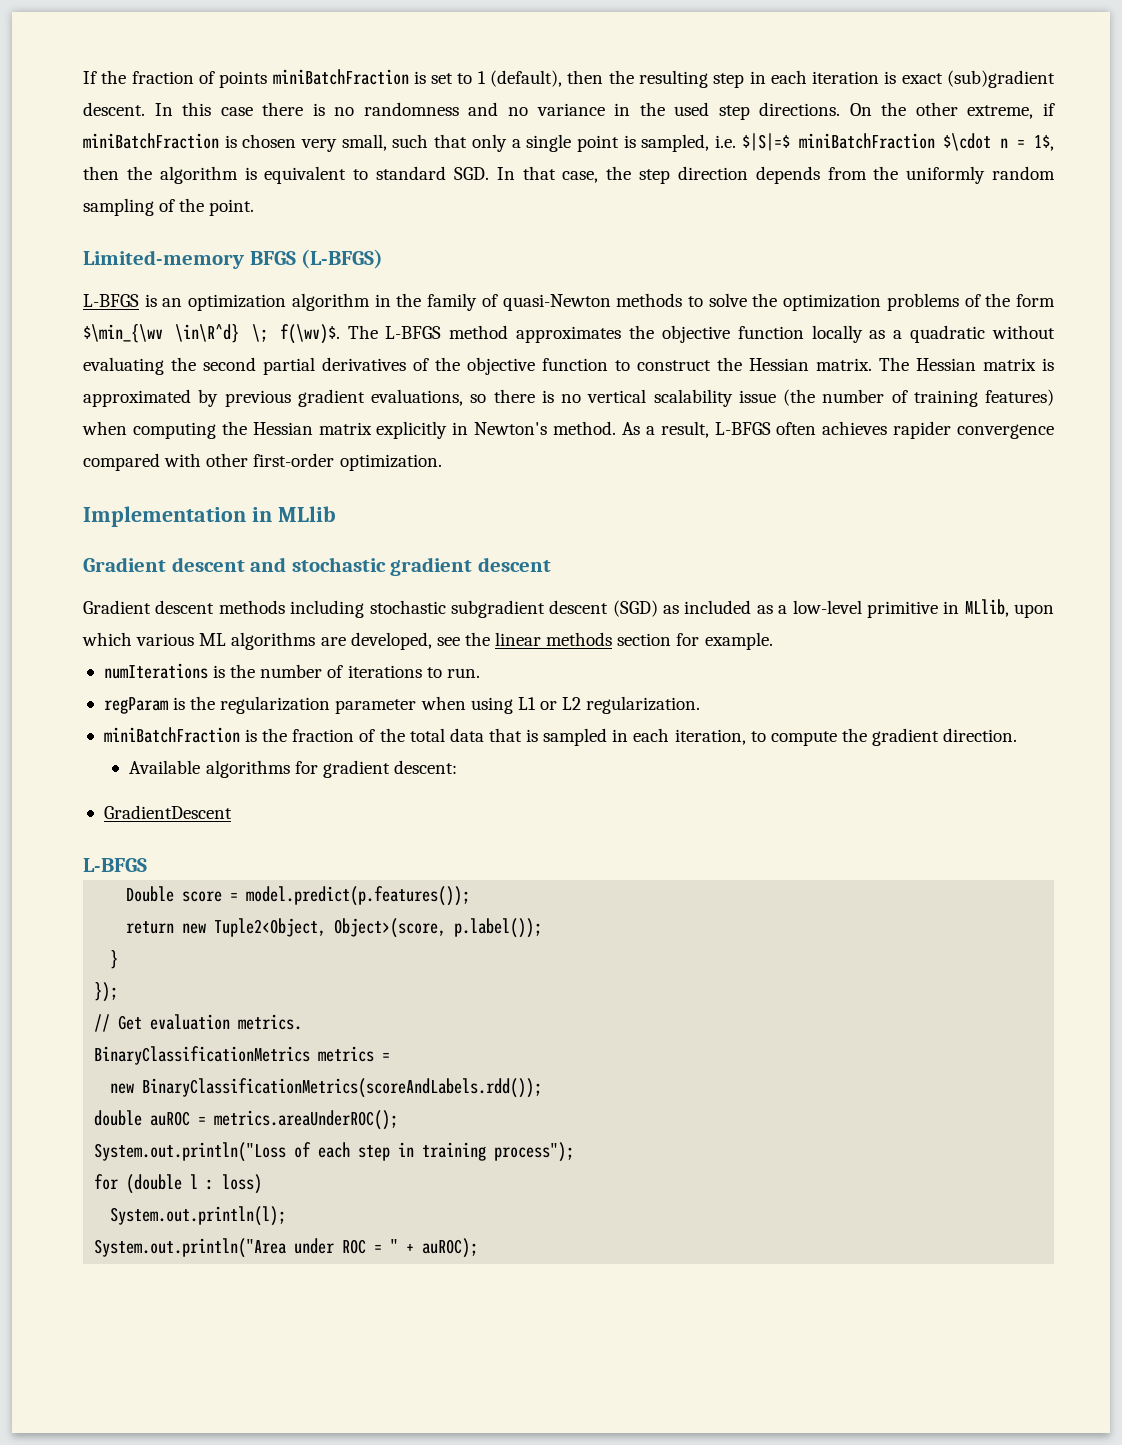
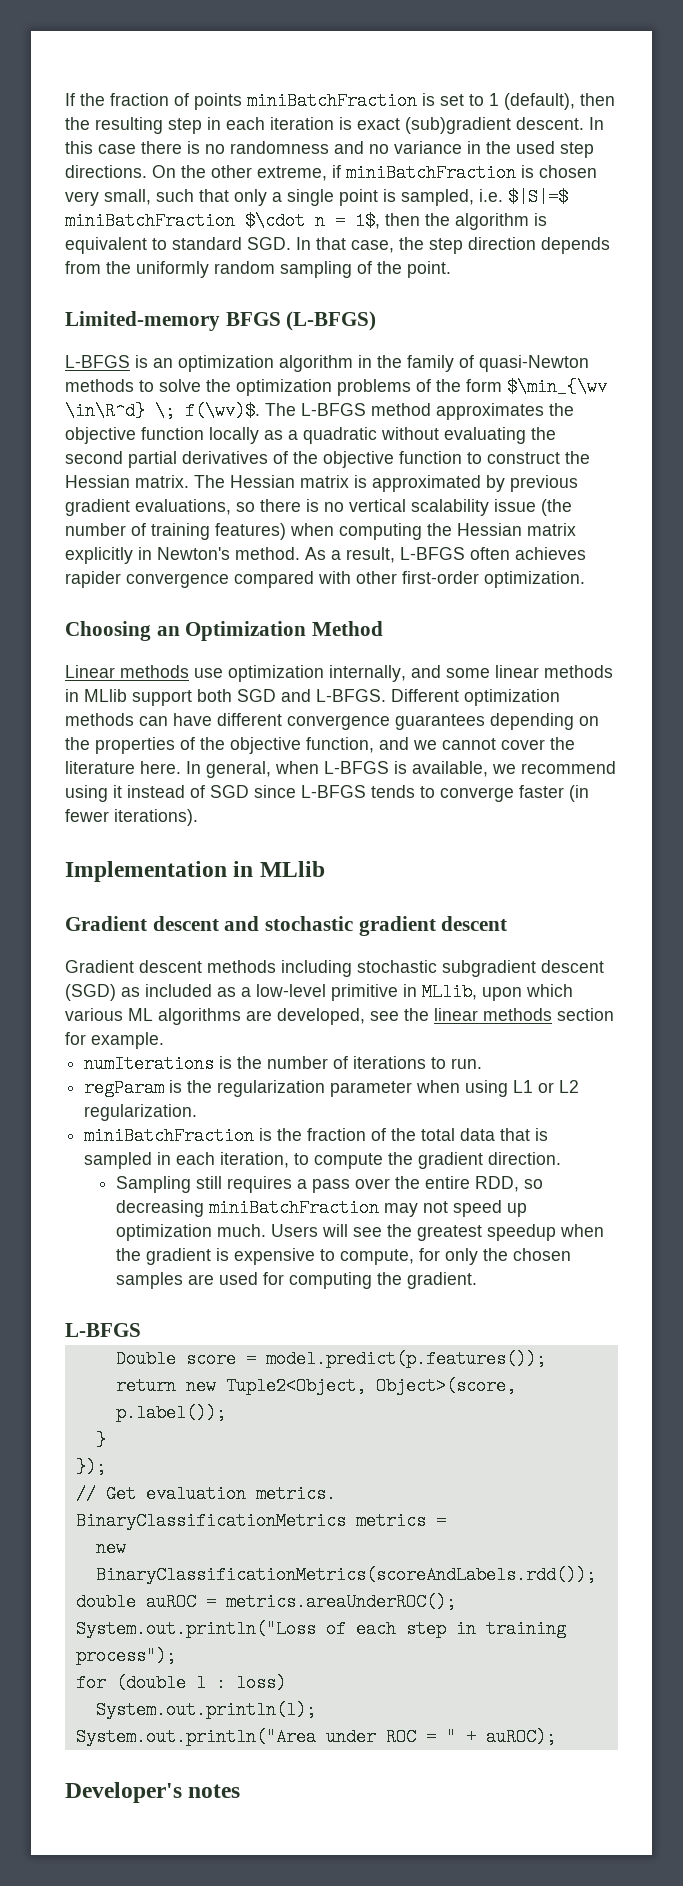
(442, 462) none -> [65,621,384,641] [65,665,613,682] [65,689,560,706] [65,713,599,730] [65,737,575,754] [65,761,616,778] [65,785,589,802] [65,809,198,826] // Choosing an Optimization Method // Linear methods use optimization internally, and some linear methods in MLlib support both SGD and L-BFGS. Different optimization methods can have different convergence guarantees depending on the properties of the objective function, and we cannot cover the literature here. In general, when L-BFGS is available, we recommend using it instead of SGD since L-BFGS tends to converge faster (in fewer iterations).
[129,760,457,778] [103,805,232,819] Available algorithms for gradient descent: // GradientDescent -> [115,1176,543,1193] [115,1199,527,1217] [115,1224,604,1241] [115,1248,571,1265] [115,1272,477,1289] Sampling still requires a pass over the entire RDD, so decreasing miniBatchFraction may not speed up optimization much. Users will see the greatest speedup when the gradient is expensive to compute, for only the chosen samples are used for computing the gradient.
(479, 1248) none -> [65,1782,241,1803] // Developer's notes

